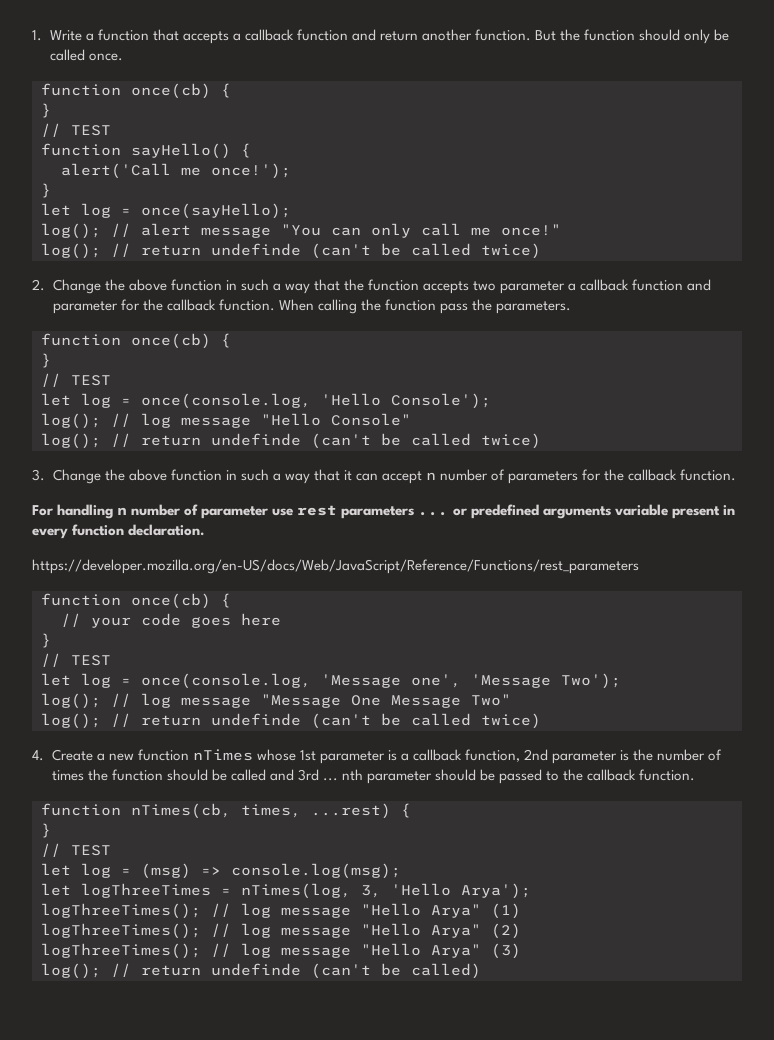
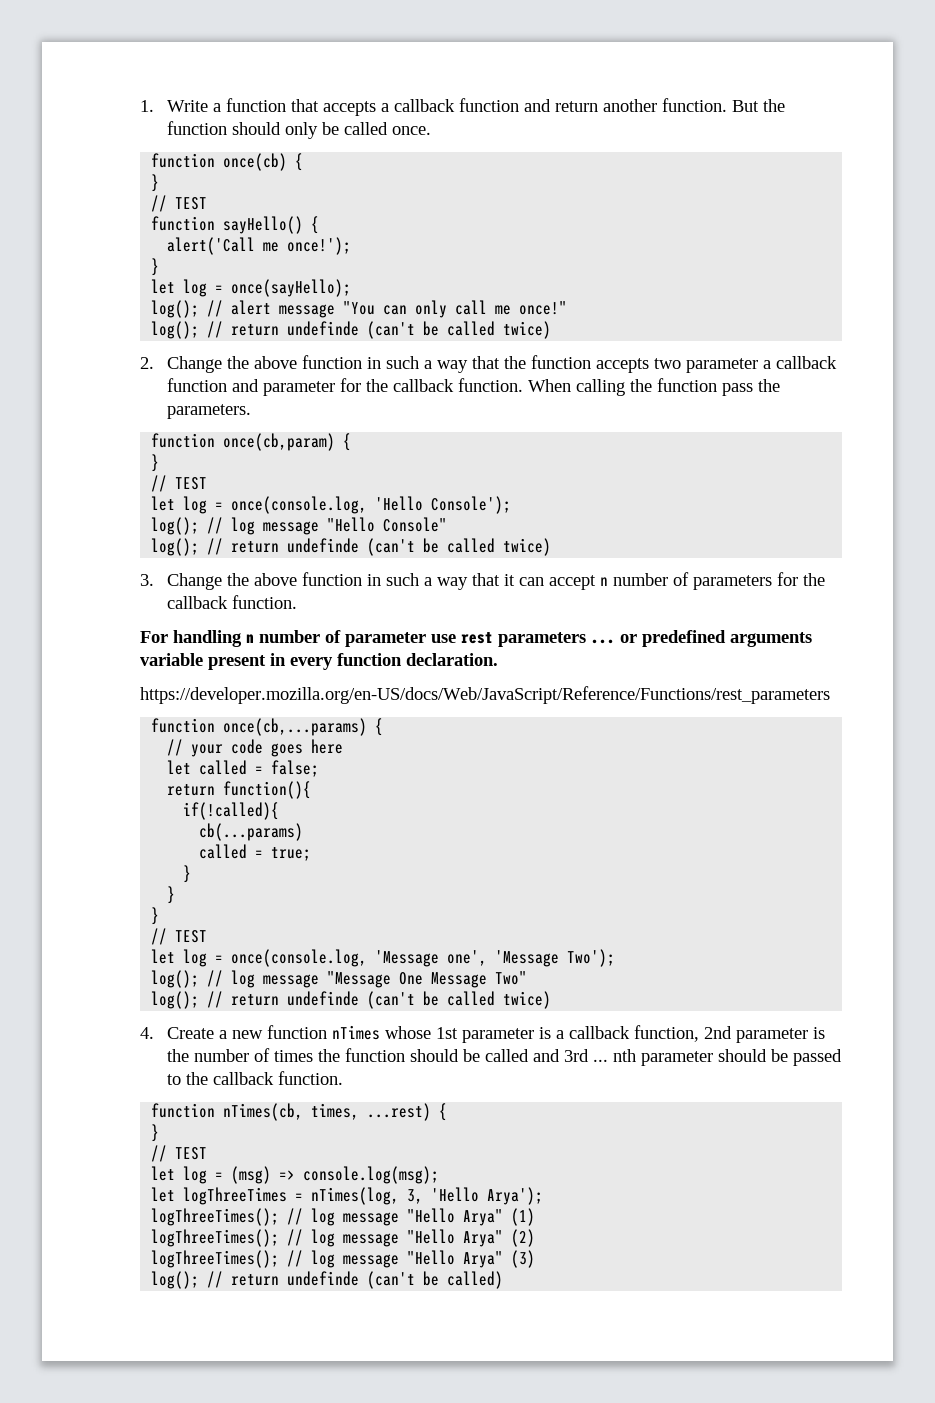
[131,333,211,349] once(cb) -> [223,433,336,451] once(cb,param)
[131,593,211,609] once(cb) -> [223,718,368,736] once(cb,...params)
(281, 619) none -> [167,760,320,777] [167,781,312,799] [183,802,280,820] [199,823,304,841] [199,844,312,861] [183,865,192,883] [167,886,176,904] // let called = false; // return function(){ // if(!called){ // cb(...params) // called = true; // } // }

